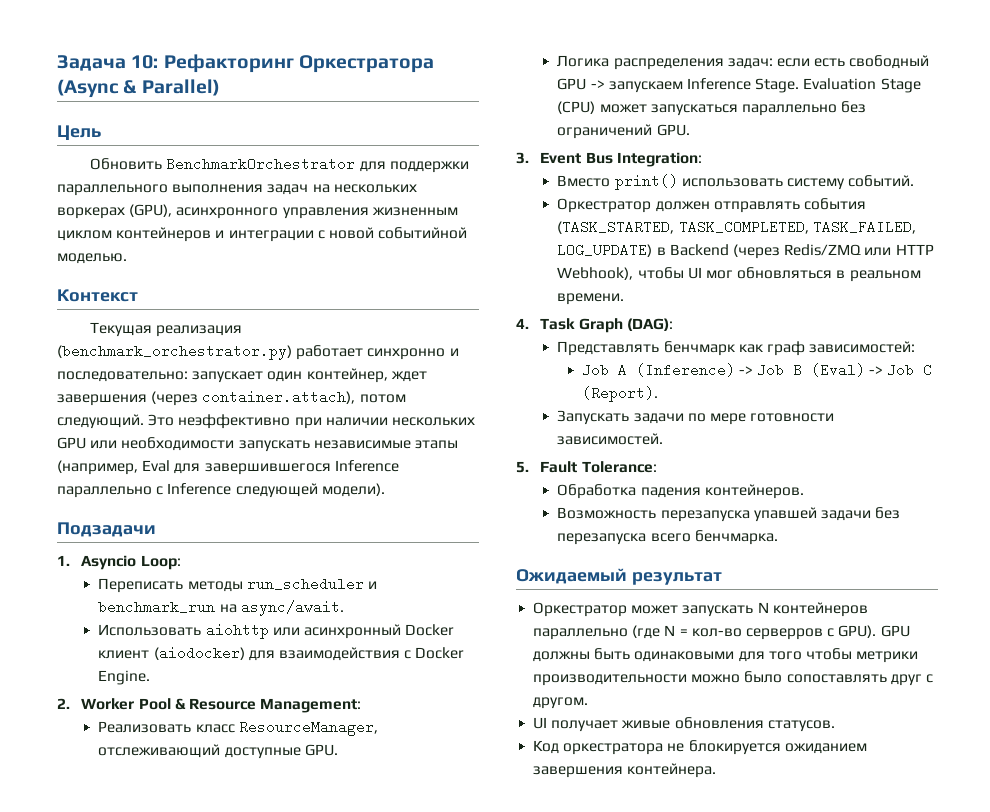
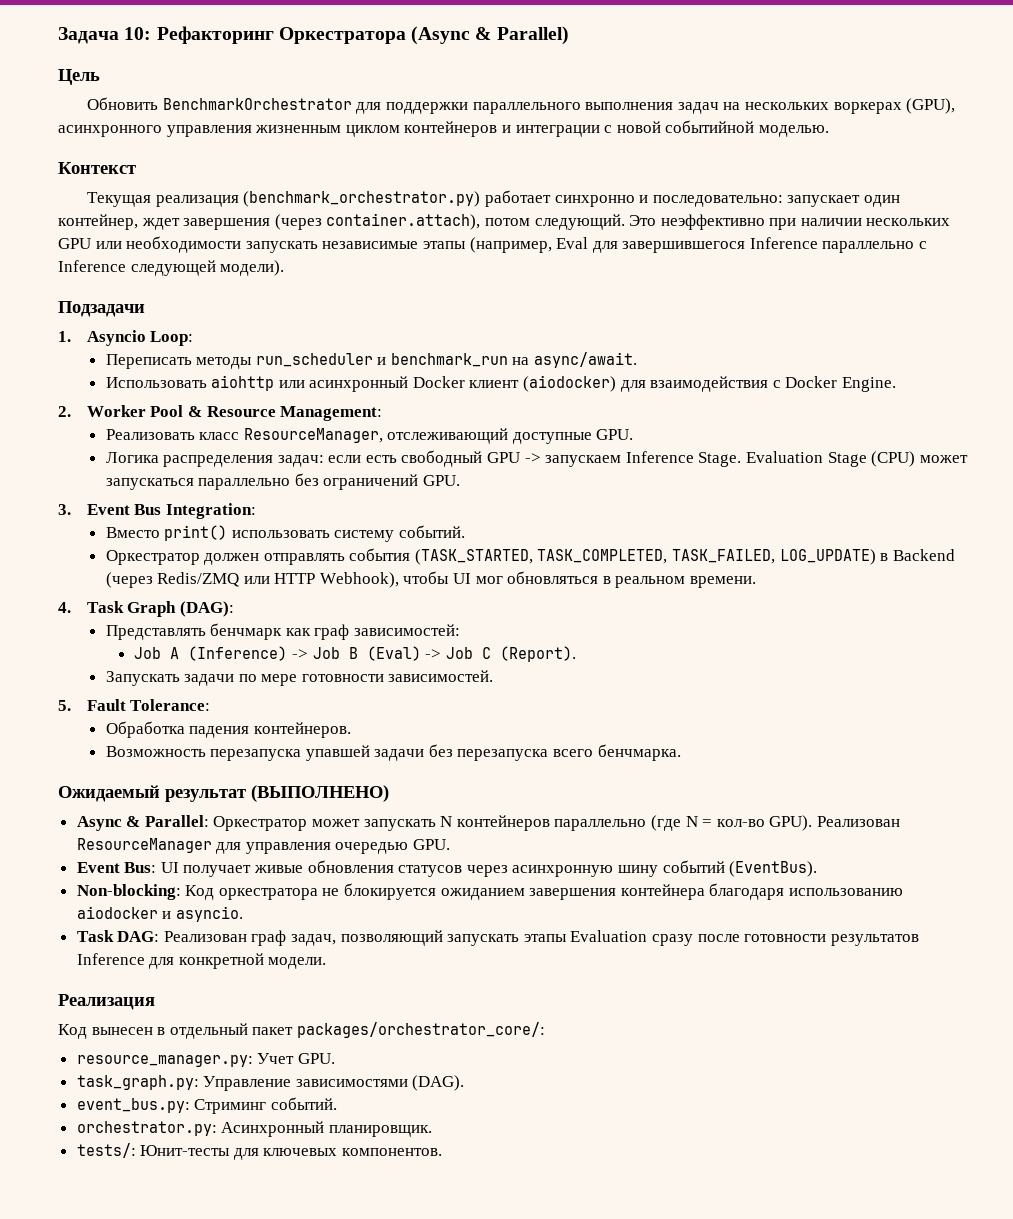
(722, 578) // -> [251,785,389,802] [76,815,209,831] (ВЫПОЛНЕНО) // Async & Parallel:
[745,625,910,640] [533,648,919,663] [533,671,933,686] [533,697,589,709] [533,717,835,732] серверров с GPU). GPU должны быть одинаковыми для того чтобы метрики производительности можно было сопоставлять друг с другом. // UI получает живые обновления статусов. // -> [769,815,900,831] [76,838,451,854] [76,860,818,877] [76,884,181,900] GPU). Реализован ResourceManager для управления очередью GPU. // Event Bus: UI получает живые обновления статусов через асинхронную шину событий (EventBus). // Non-blocking:
[627,763,717,778] контейнера. -> [620,883,904,900] [76,906,243,922] [76,930,919,946] [76,953,327,969] [58,994,155,1010] [58,1022,545,1039] [76,1053,335,1067] [76,1075,465,1091] [76,1097,337,1114] [76,1121,432,1137] [76,1143,443,1160] контейнера благодаря использованию aiodocker и asyncio. // Task DAG: Реализован граф задач, позволяющий запускать этапы Evaluation сразу после готовности результатов Inference для конкретной модели. // Реализация // Код вынесен в отдельный пакет packages/orchestrator_core/: // resource_manager.py: Учет GPU. // task_graph.py: Управление зависимостями (DAG). // event_bus.py: Стриминг событий. // orchestrator.py: Асинхронный планировщик. // tests/: Юнит-тесты для ключевых компонентов.

